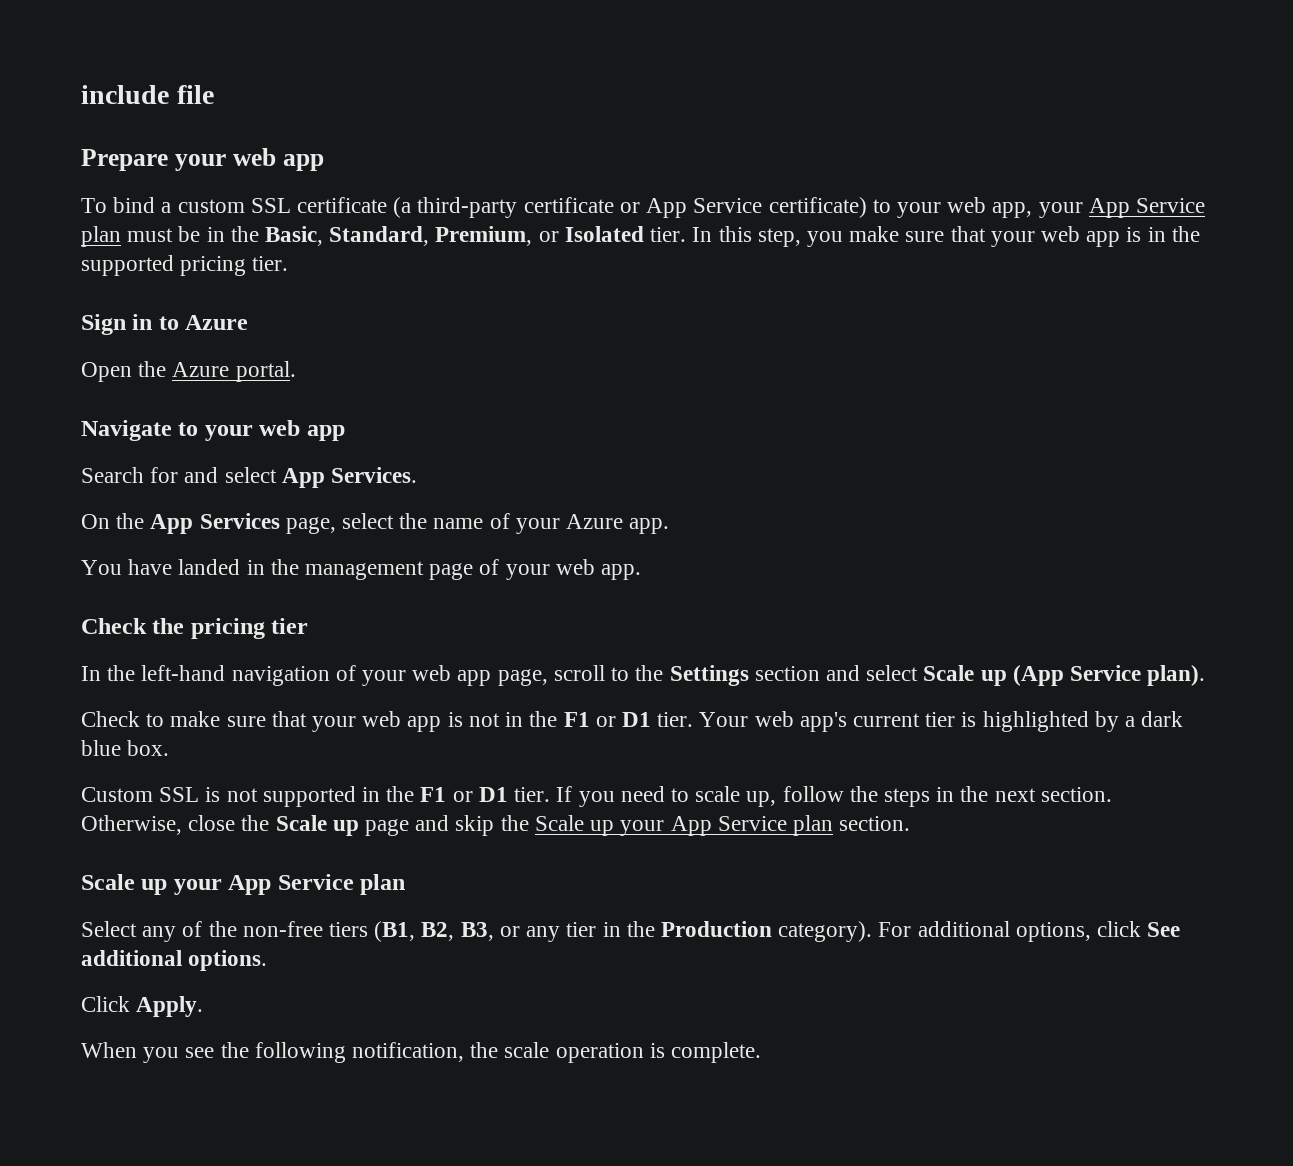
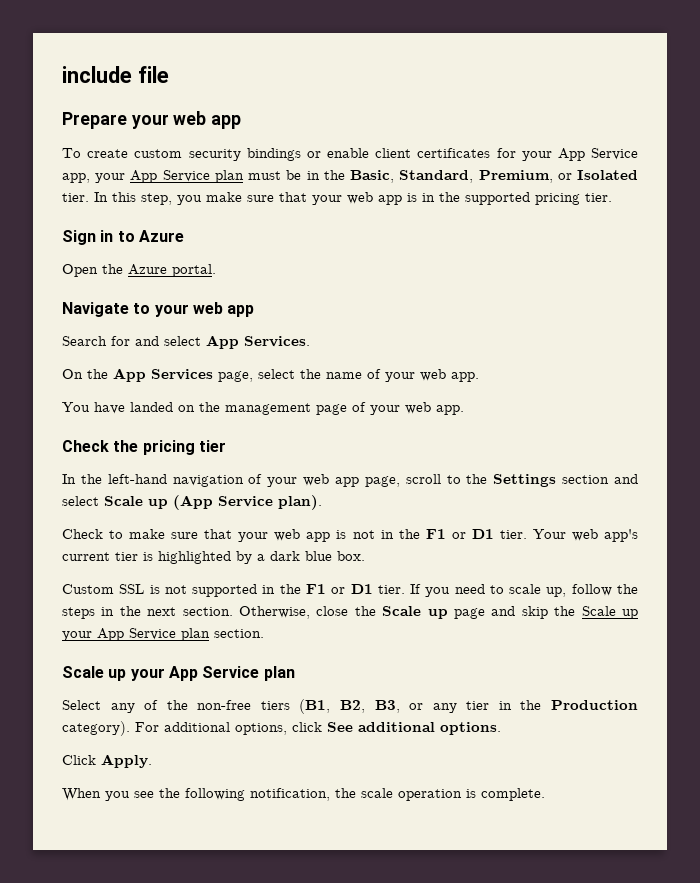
[113,197,987,218] bind a custom SSL certificate (a third-party certificate or App Service certificate) to your web -> [87,148,639,161] create custom security bindings or enable client certificates for your App Service
[566,514,624,529] Azure -> [420,369,446,381] web
[246,560,265,575] in -> [178,405,195,412] on

